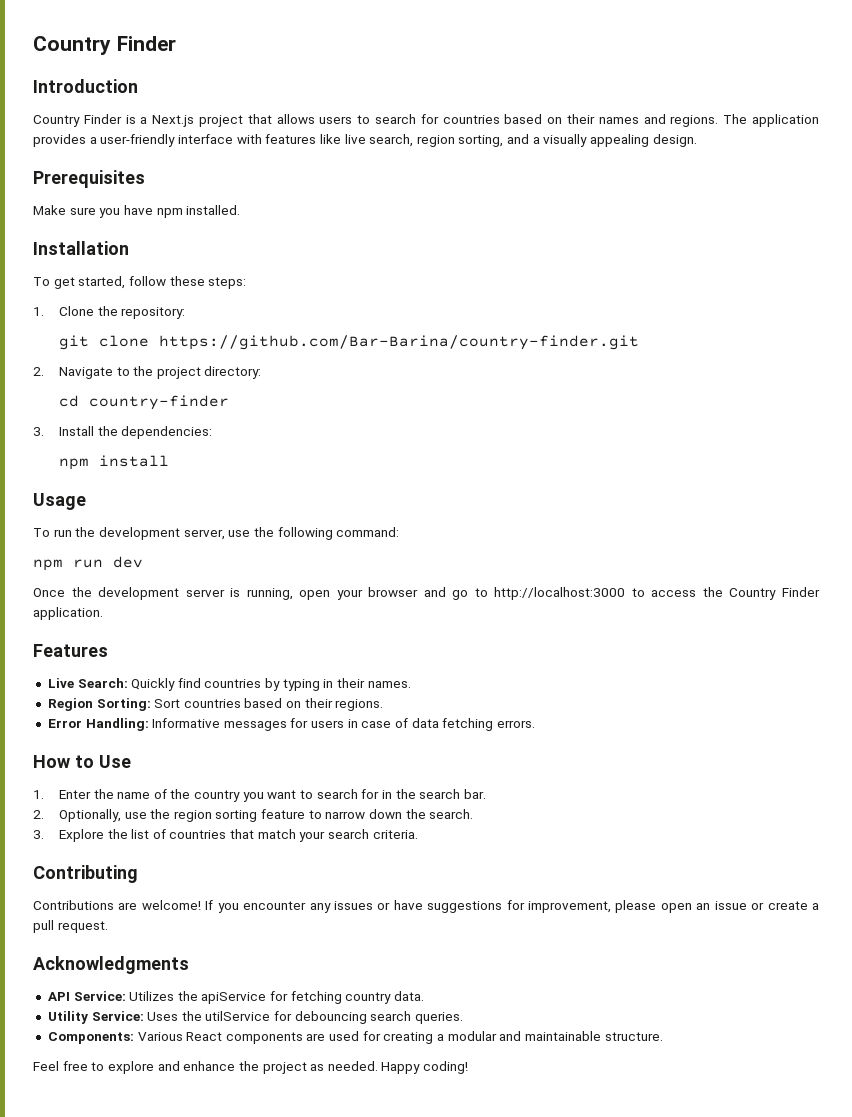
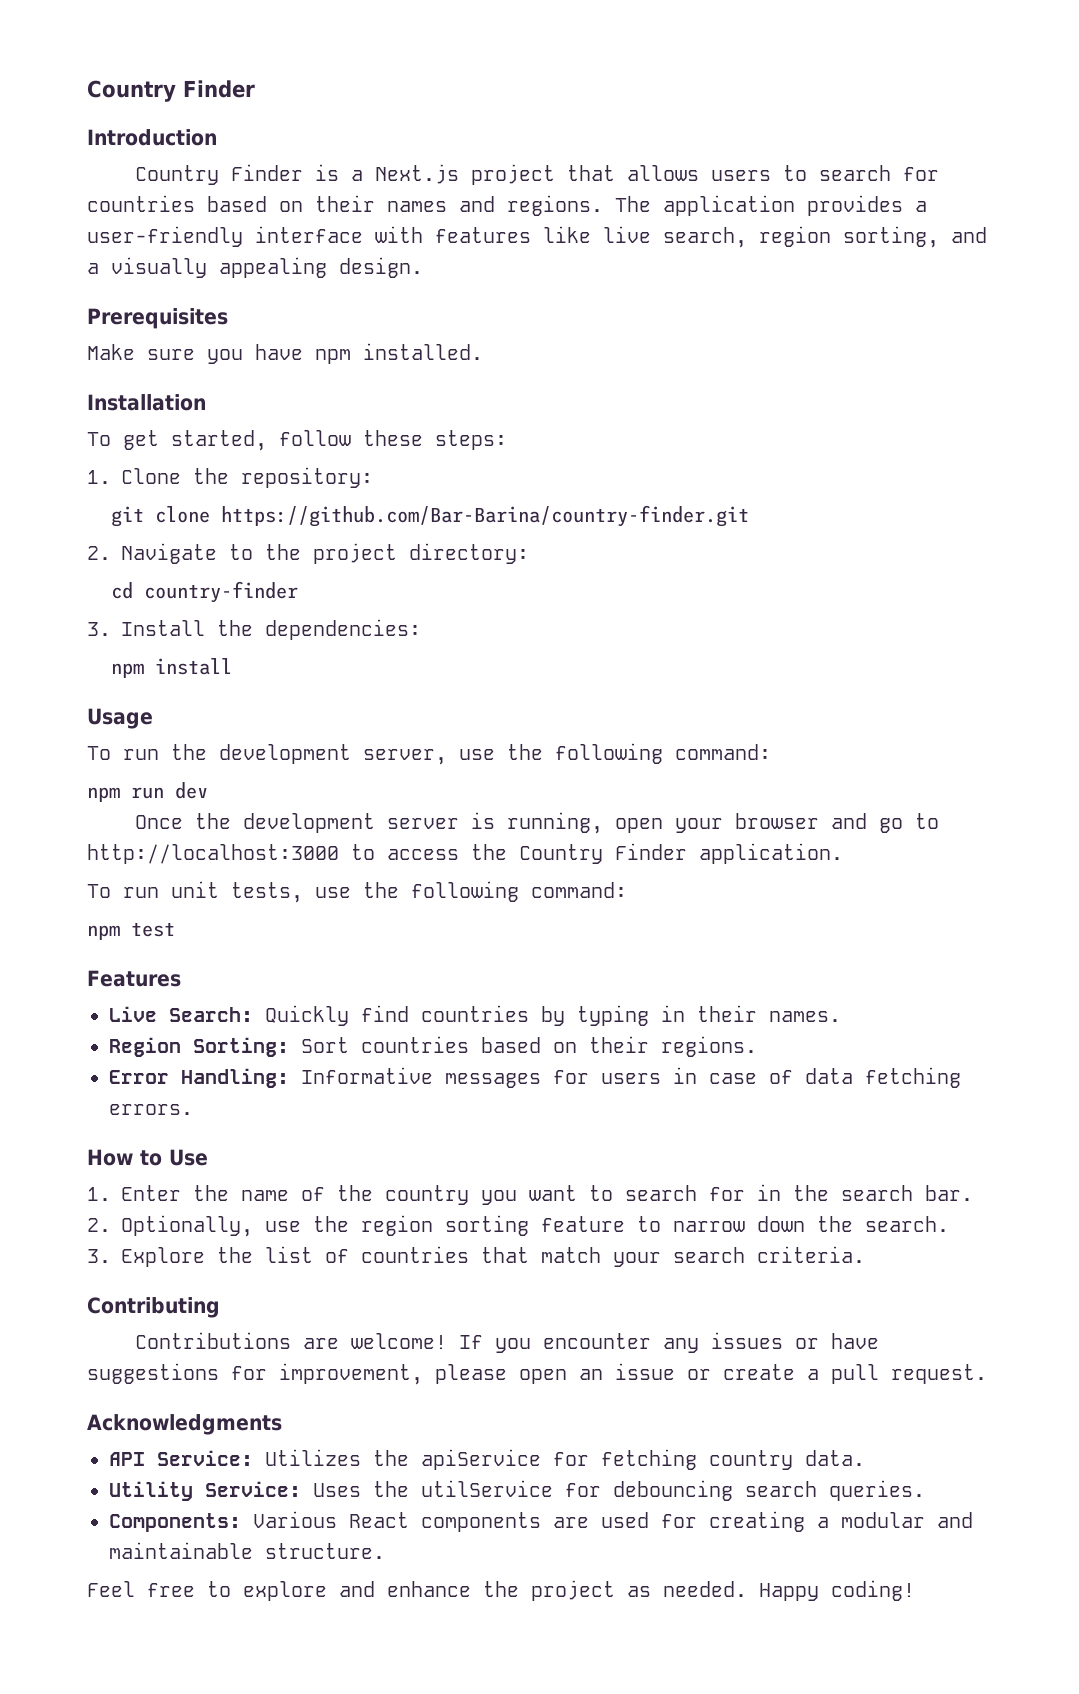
(103, 613) none -> [87,881,627,903] [87,922,175,940] // To run unit tests, use the following command: // npm test

